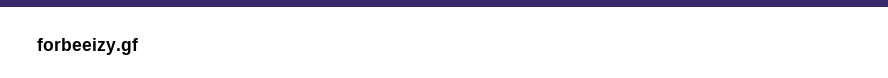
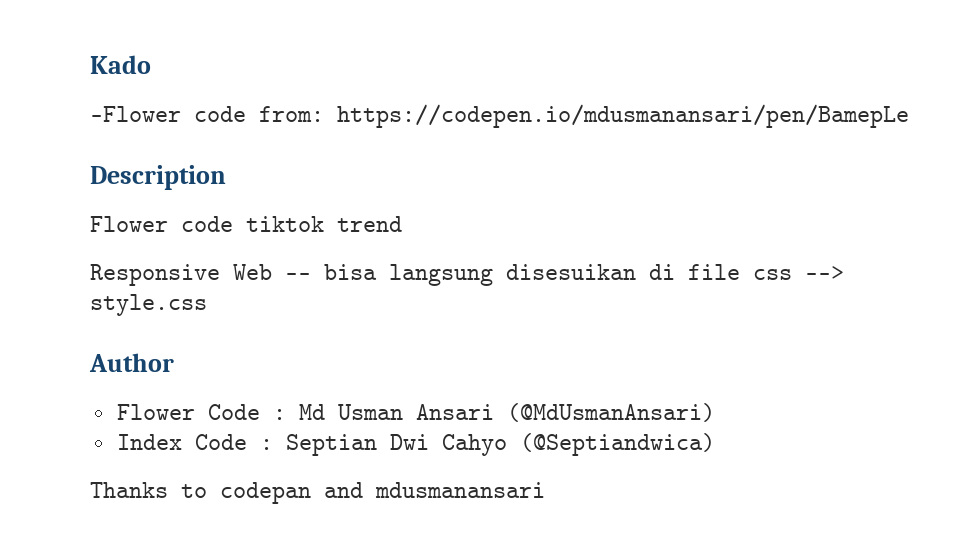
[37,38,138,55] forbeeizy.gf -> [90,55,151,74] [90,104,909,128] [90,165,226,190] [90,216,402,232] [90,264,844,286] [90,294,207,316] [89,353,174,372] [116,403,715,422] [116,433,715,456] [90,482,545,504] Kado // -Flower code from: https://codepen.io/mdusmanansari/pen/BamepLe // Description // Flower code tiktok trend // Responsive Web -- bisa langsung disesuikan di file css --> style.css // Author // Flower Code : Md Usman Ansari (@MdUsmanAnsari) // Index Code : Septian Dwi Cahyo (@Septiandwica) // Thanks to codepan and mdusmanansari

